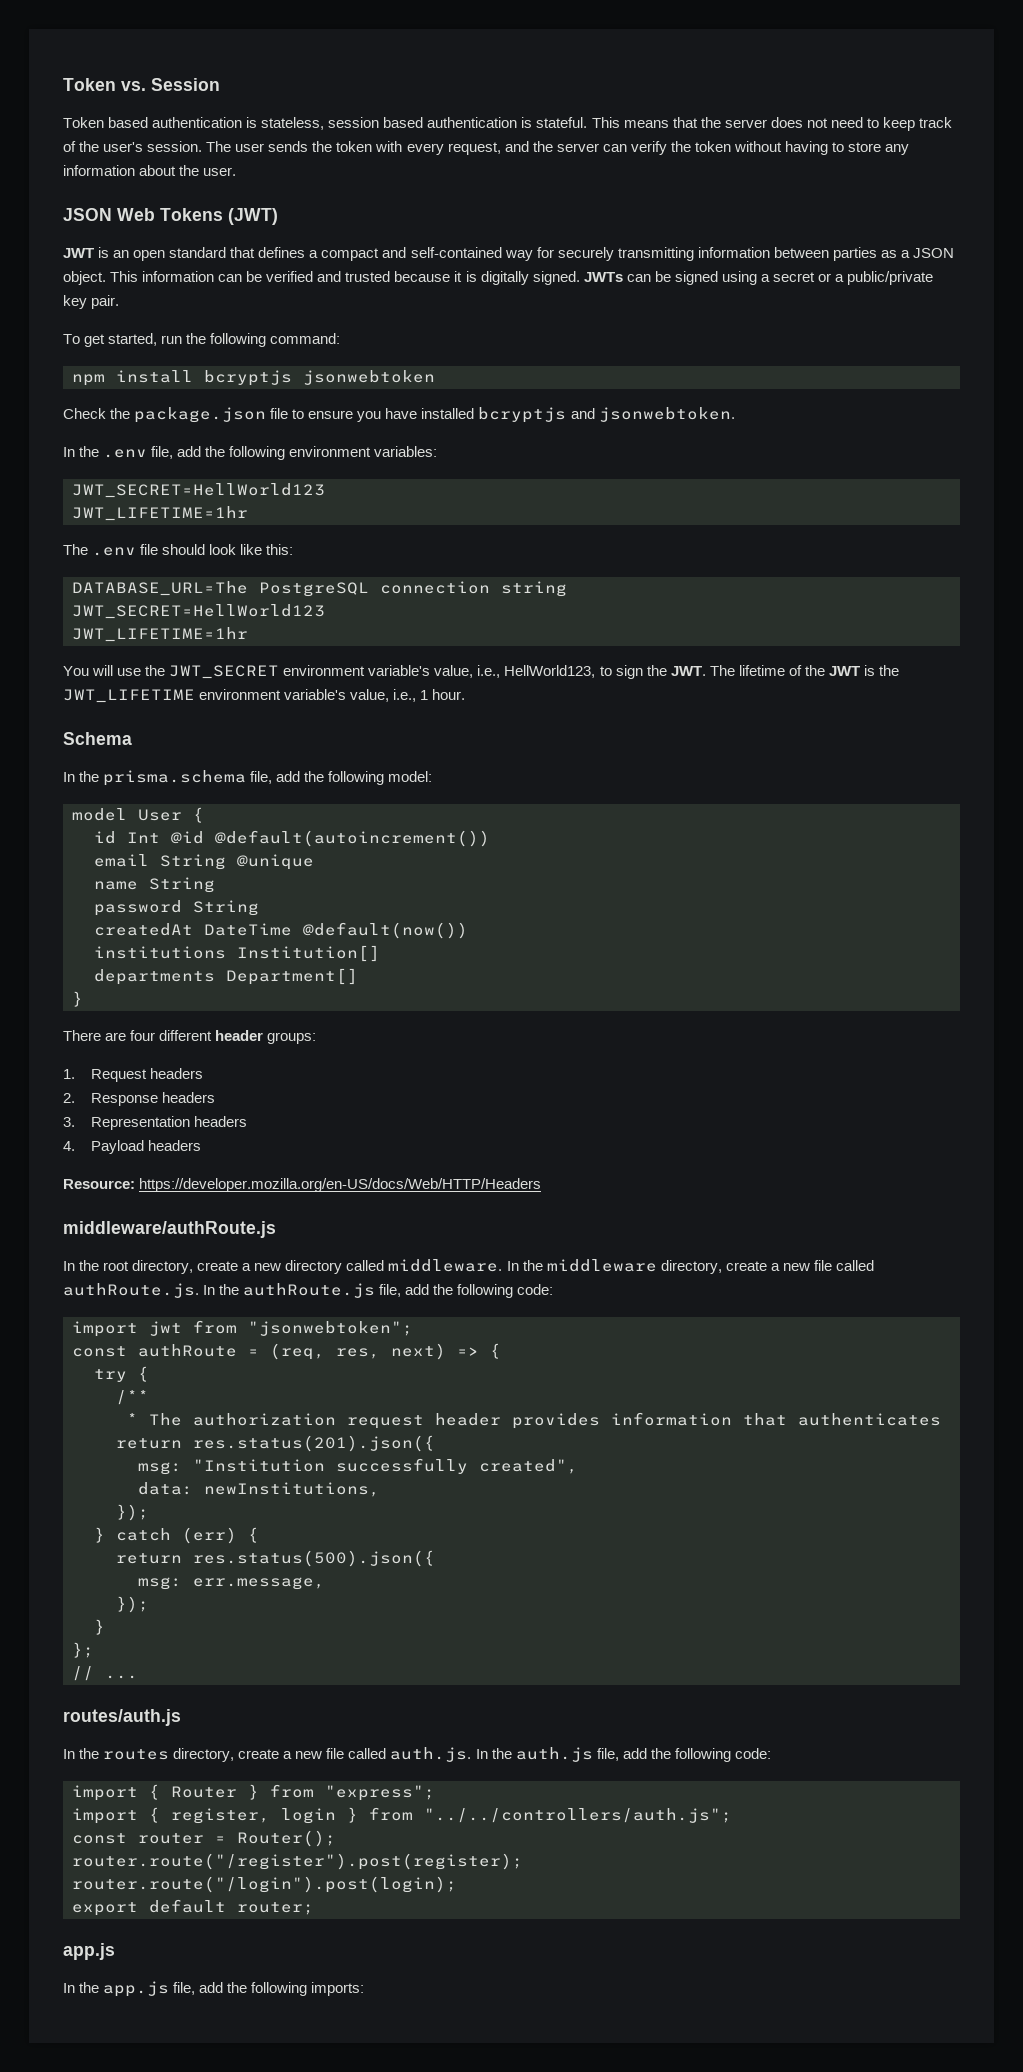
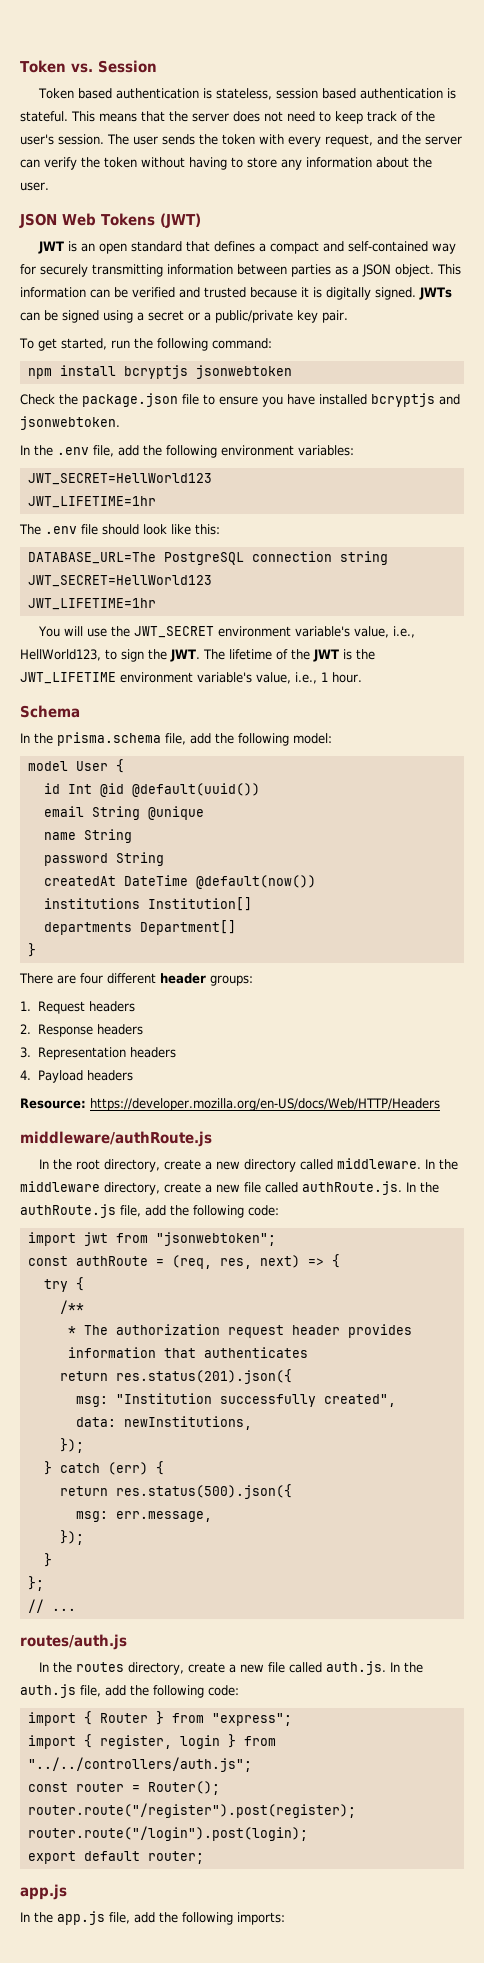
[215,830,490,847] @default(autoincrement()) -> [131,783,260,797] @default(uuid())

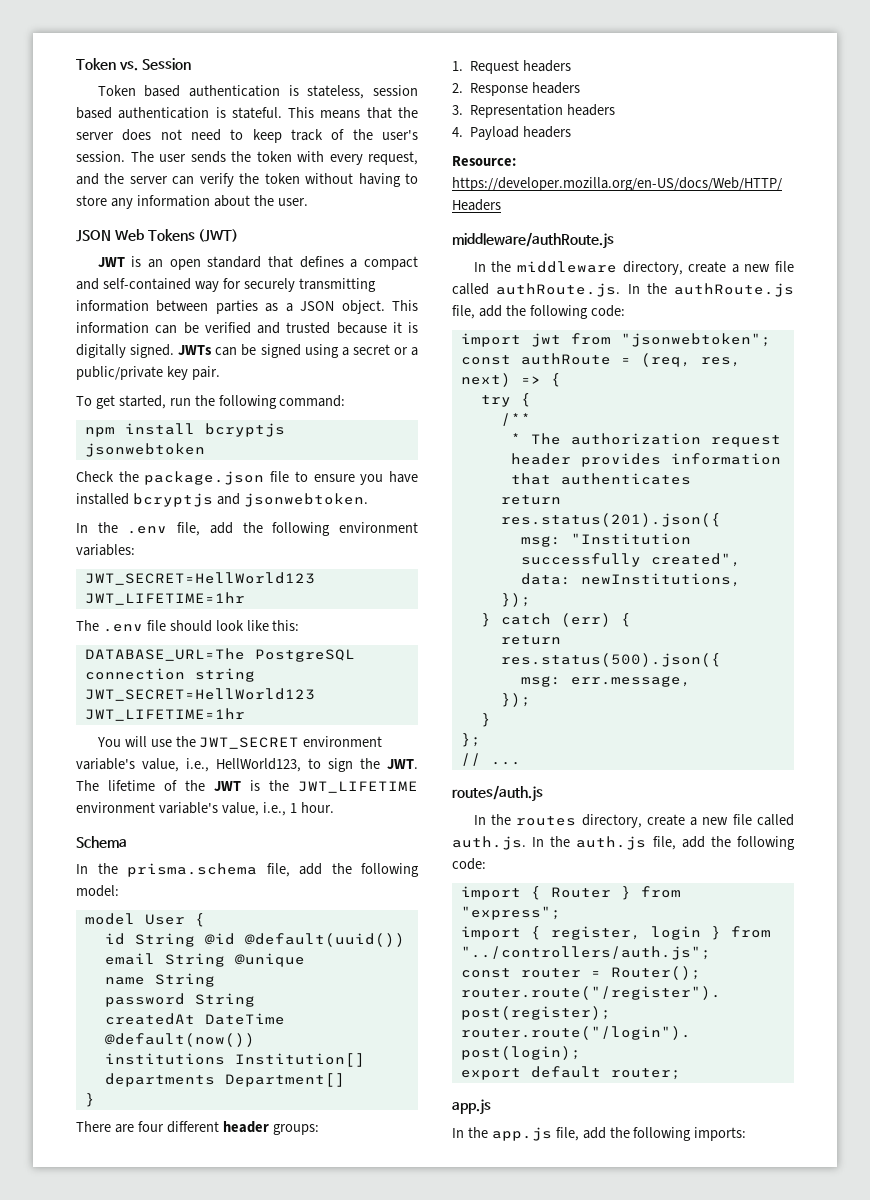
[67,784,92,794] Int -> [134,933,195,947] String
[75,1158,458,1172] root directory, create a new directory called middleware. In the -> (512, 266) none
[27,1757,252,1772] "../../controllers/auth.js"; -> [460,946,711,960] "../controllers/auth.js";

